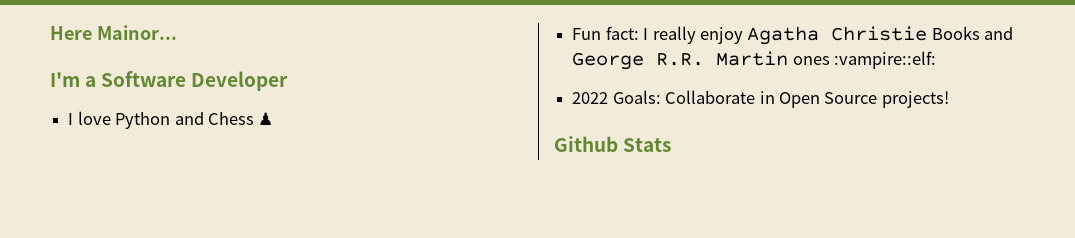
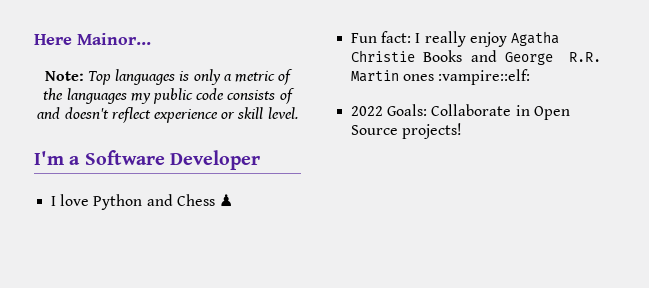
(177, 32) none -> [44,69,294,85] [43,88,295,104] [37,107,298,123] // Note: Top languages is only a metric of the languages my public code consists of and doesn't reflect experience or skill level.
[554,136,672,152] // Github Stats -> (463, 131) none

